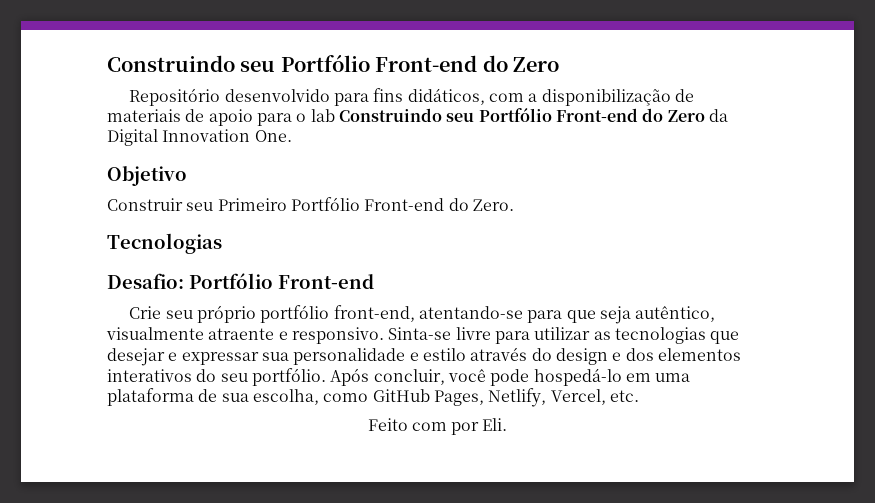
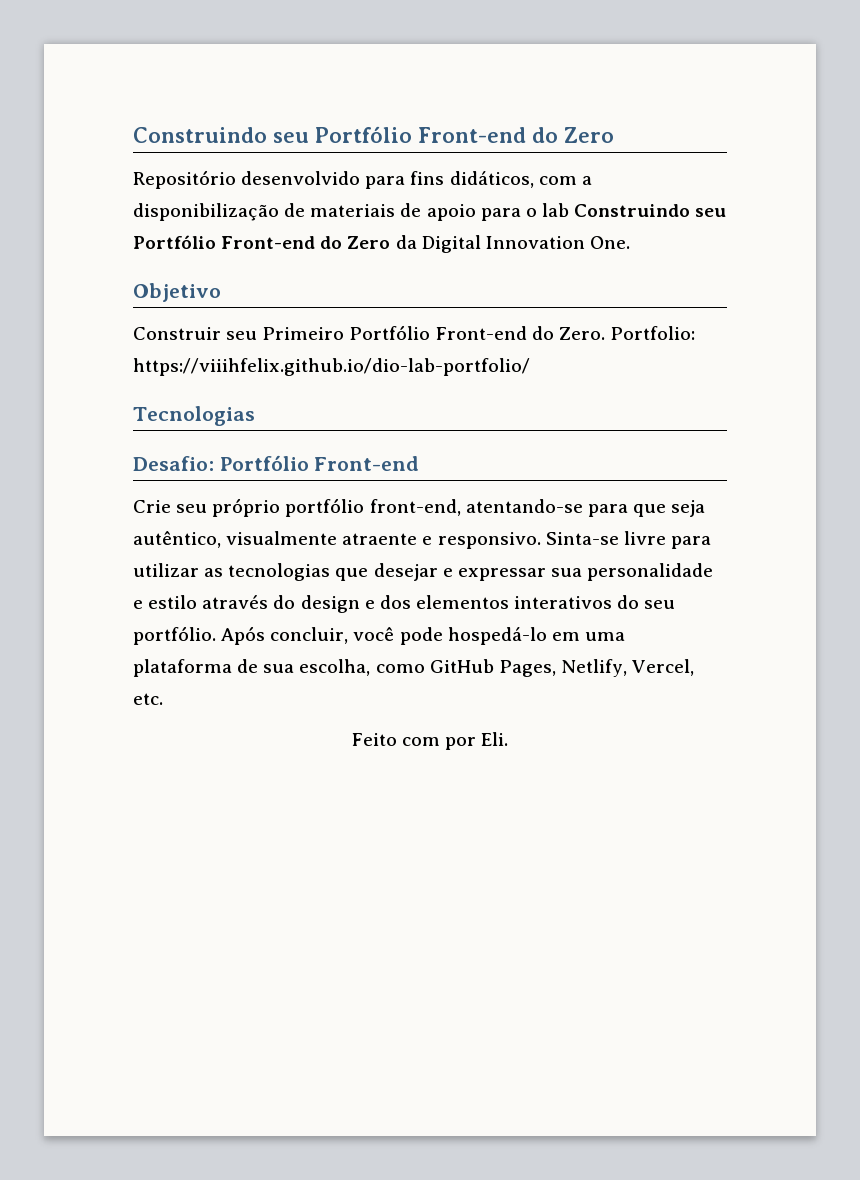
(514, 205) none -> [609,326,695,340] [133,358,530,376] Portfolio: https://viiihfelix.github.io/dio-lab-portfolio/

